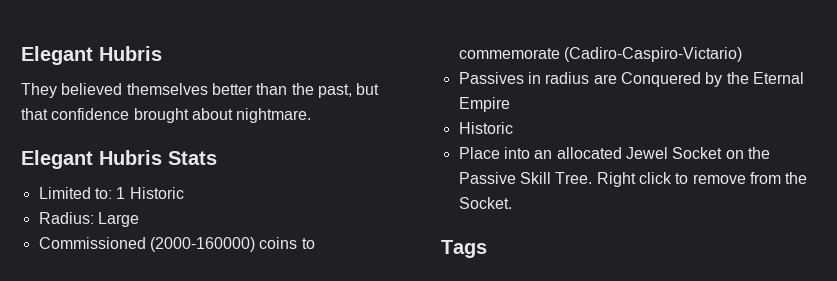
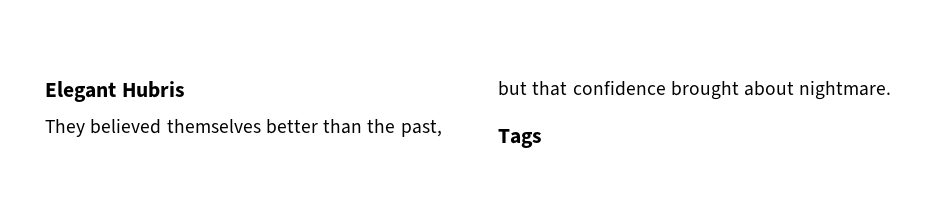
[21,150,217,169] [38,187,184,199] [38,212,139,227] [38,237,315,252] [458,47,742,62] [458,72,804,87] [458,97,510,112] [458,122,513,134] [458,147,770,159] [458,172,808,187] [458,197,512,209] // Elegant Hubris Stats // Limited to: 1 Historic // Radius: Large // Commissioned (2000-160000) coins to commemorate (Cadiro-Caspiro-Victario) // Passives in radius are Conquered by the Eternal Empire // Historic // Place into an allocated Jewel Socket on the Passive Skill Tree. Right click to remove from the Socket. -> (892, 90) none

